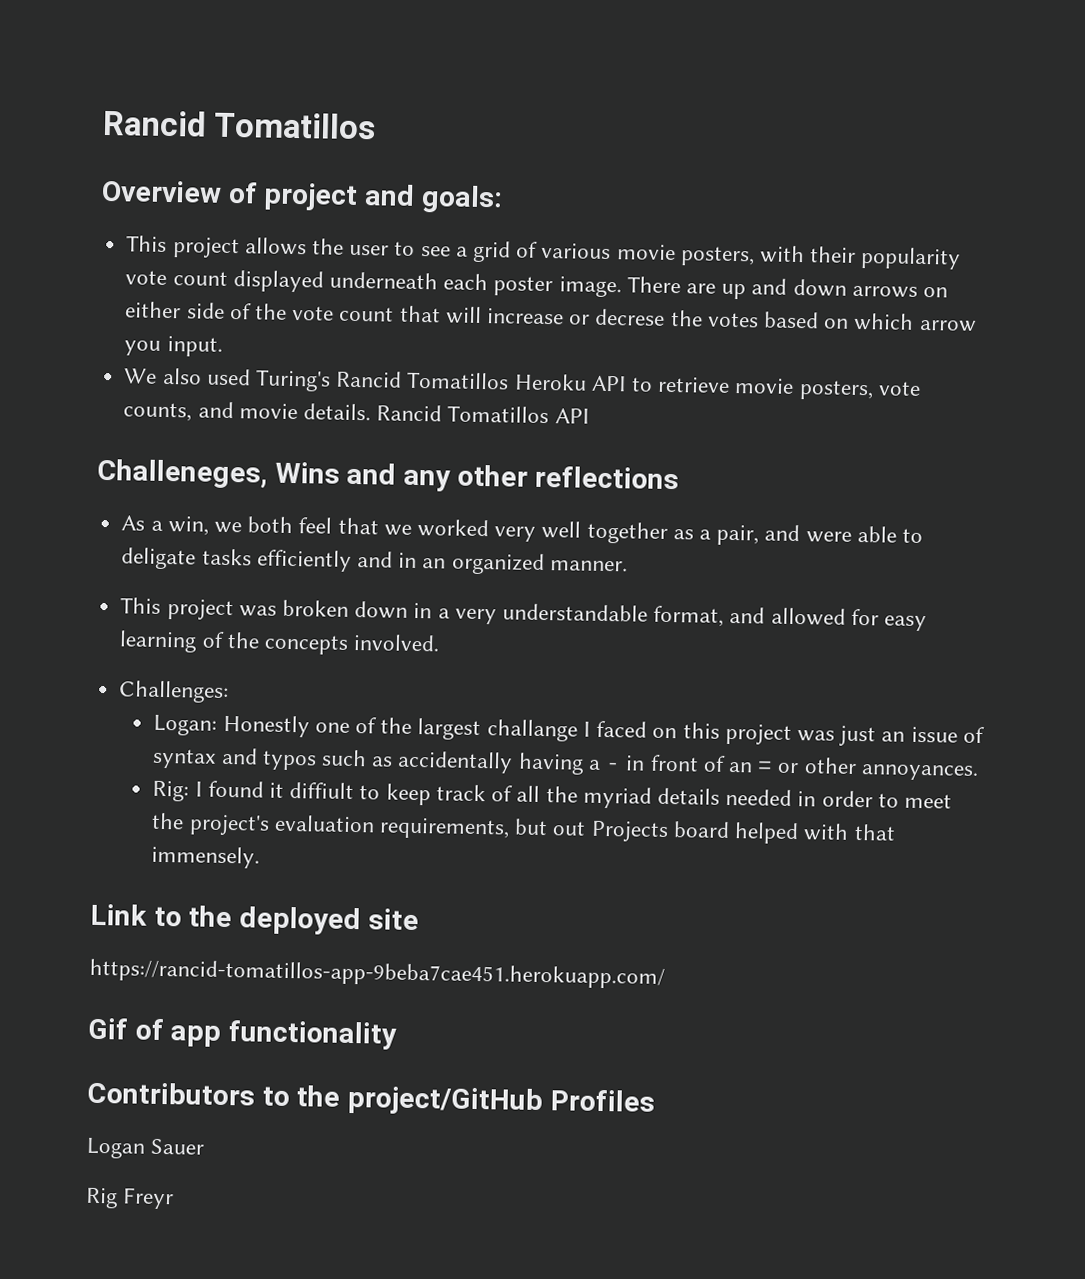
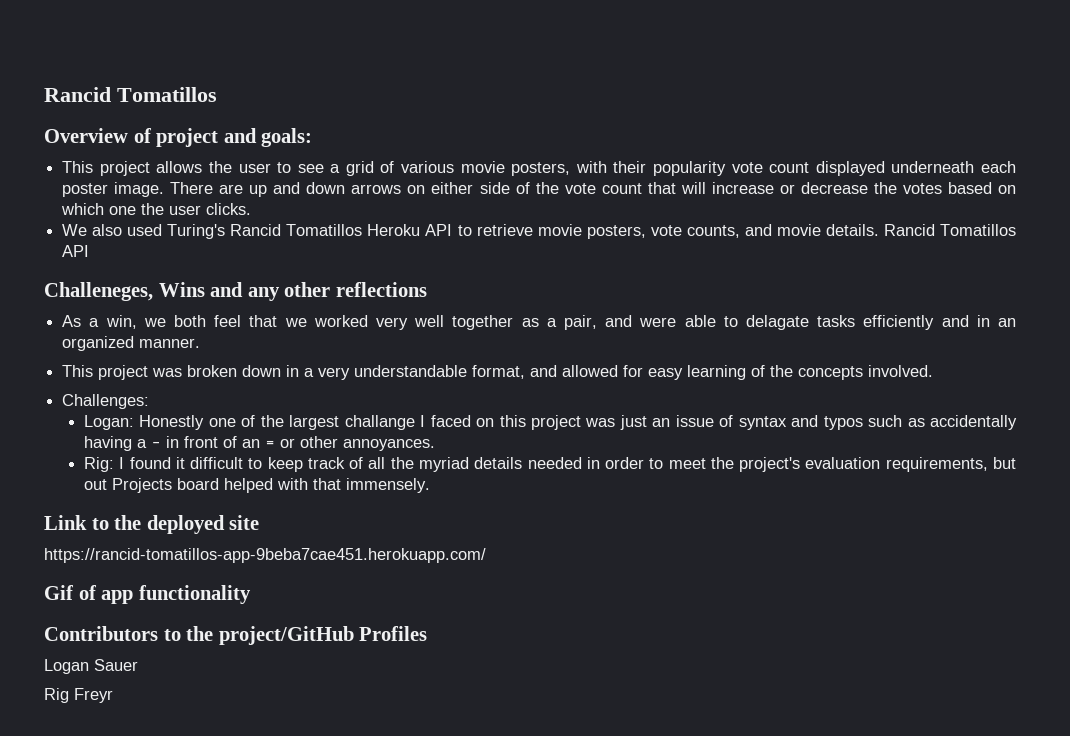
[595,308,666,326] decrese -> [800,182,868,194] decrease
[918,319,977,332] [124,335,223,357] arrow you input. -> [109,203,252,215] one the user clicks.
[121,547,197,570] deligate -> [745,315,809,330] delagate
[289,782,355,800] diffiult -> [190,457,244,469] difficult

